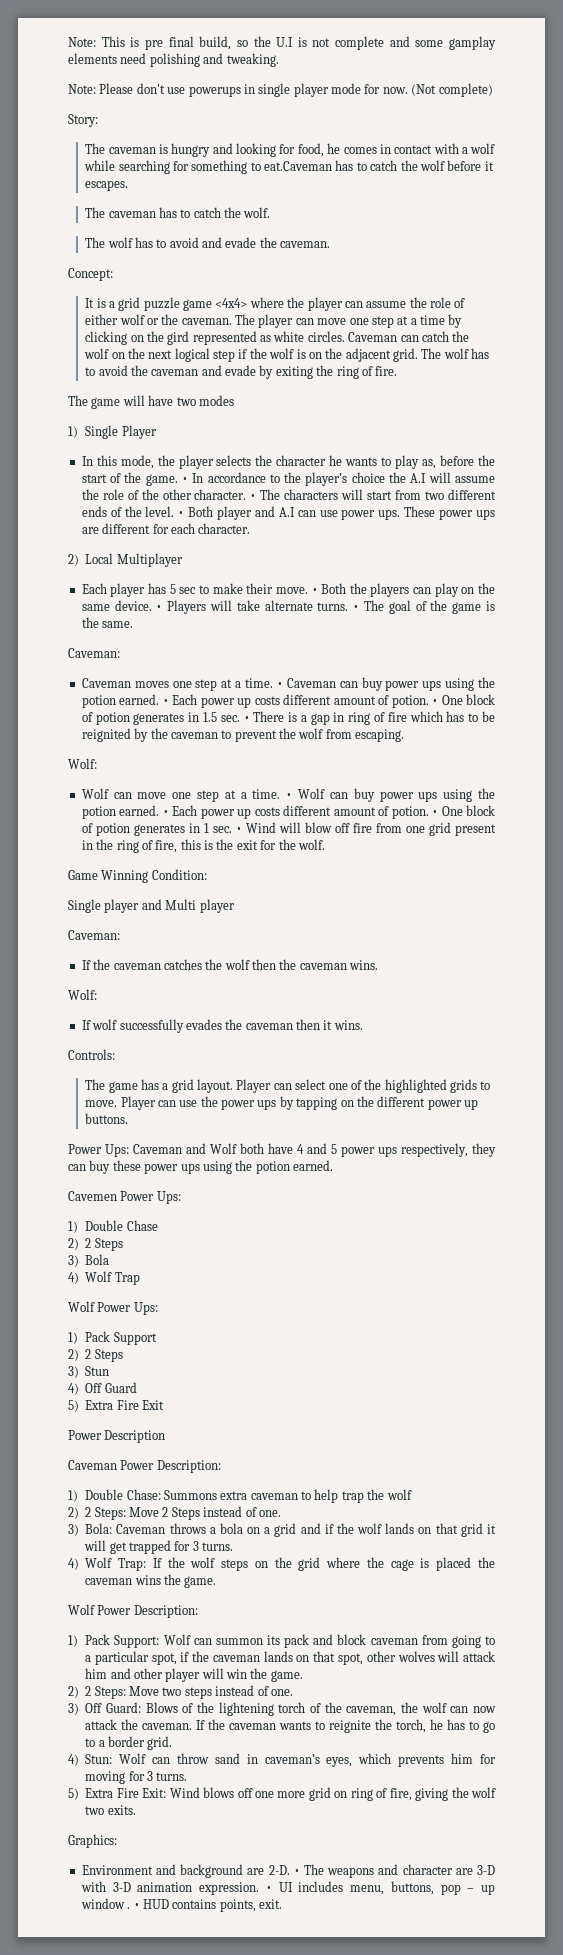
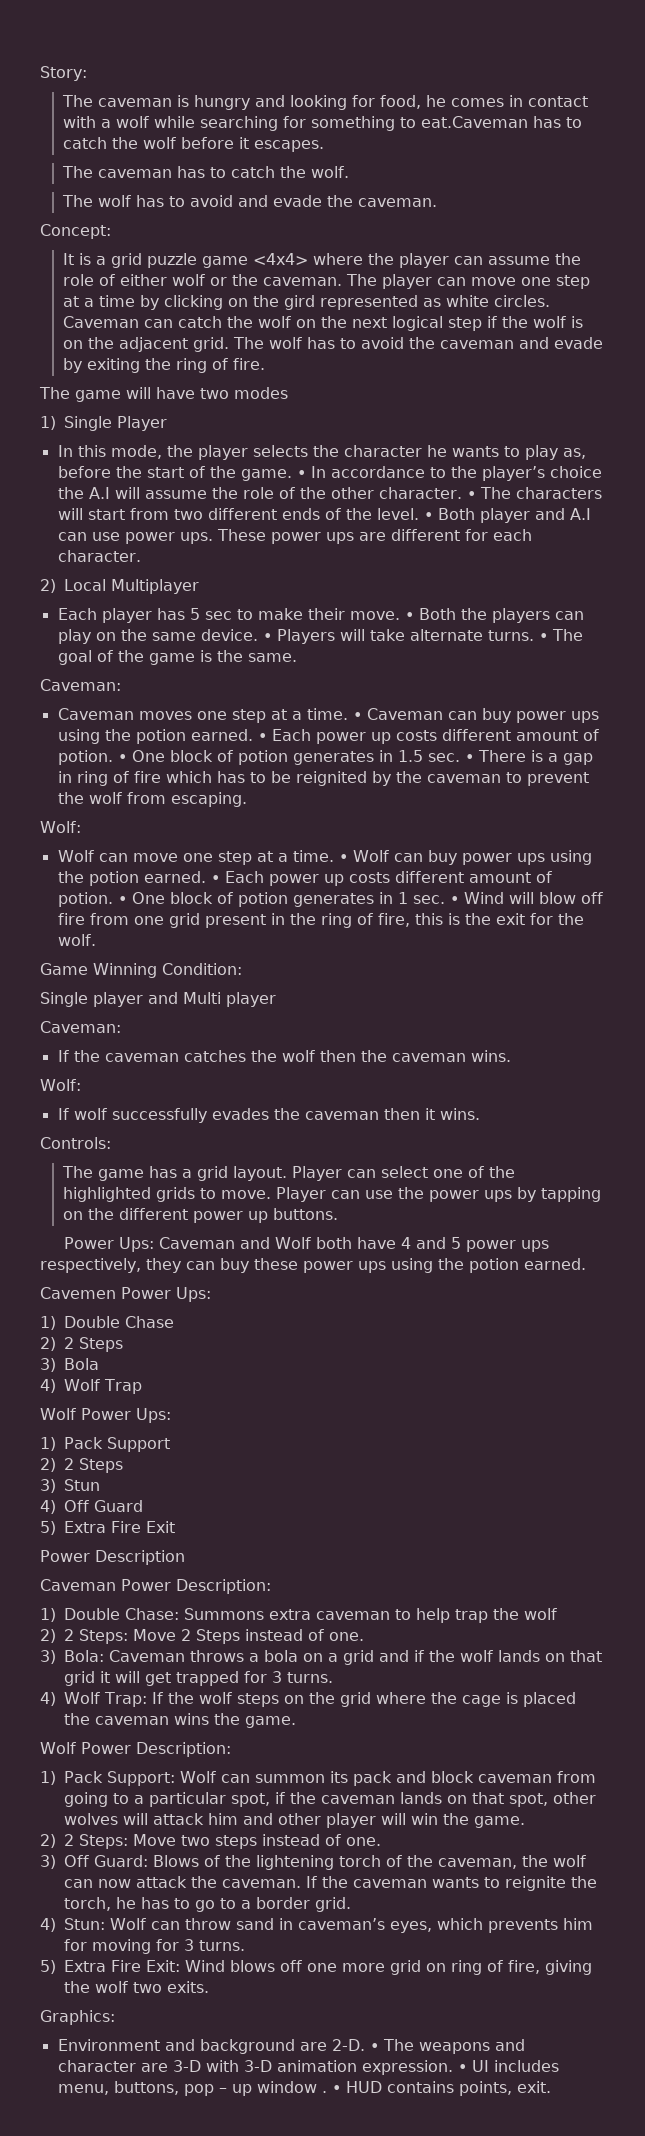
[68,36,497,50] [68,53,279,67] [68,83,493,97] Note: This is pre final build, so the U.I is not complete and some gamplay elements need polishing and tweaking. // Note: Please don't use powerups in single player mode for now. (Not complete) // -> (40, 73) none

